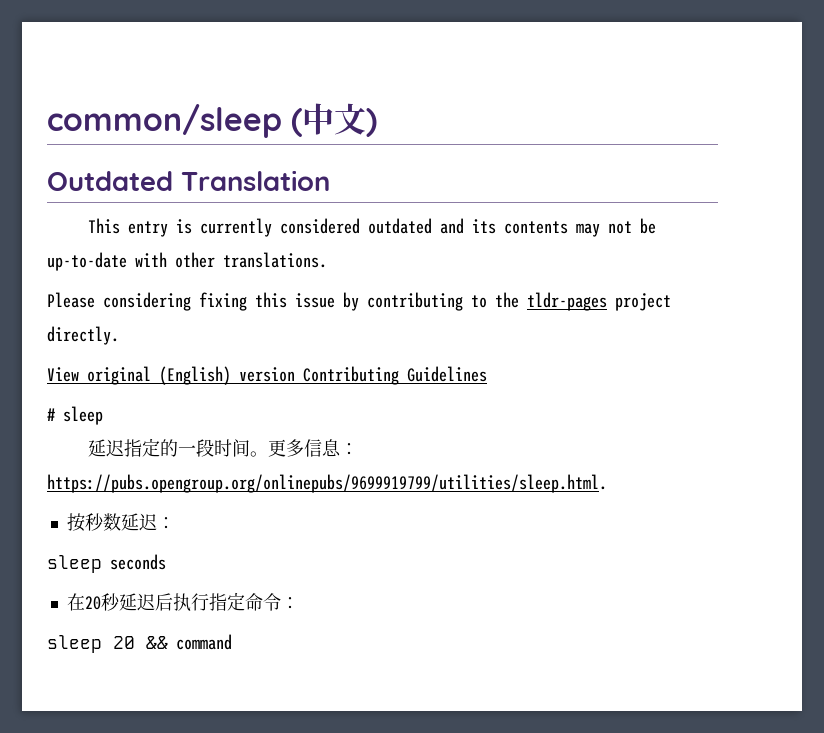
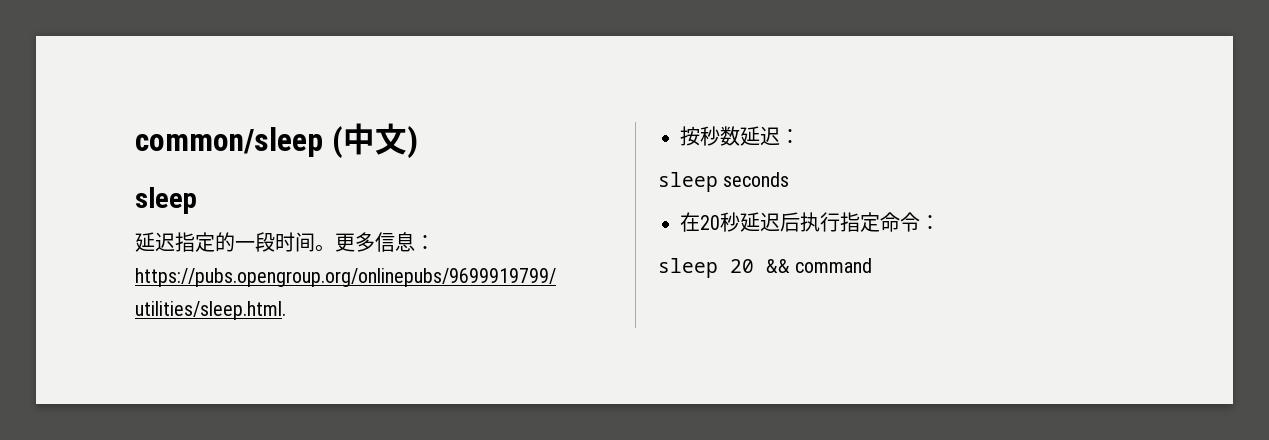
[47,170,330,191] [88,218,657,237] [47,252,327,271] [47,292,671,311] [47,326,119,345] [47,366,487,385] [47,408,55,421] Outdated Translation // This entry is currently considered outdated and its contents may not be up-to-date with other translations. // Please considering fixing this issue by contributing to the tldr-pages project directly. // View original (English) version Contributing Guidelines // # -> (418, 142) none

